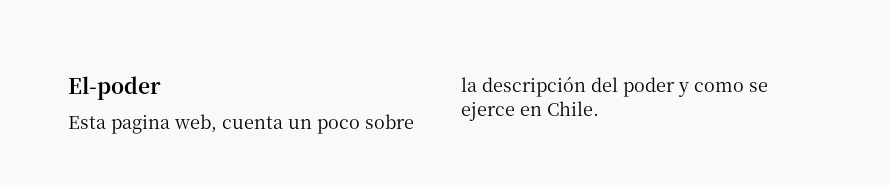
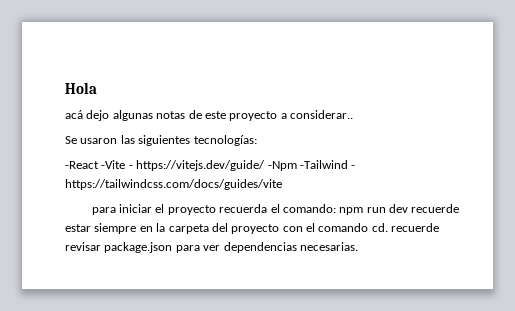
[68,76,161,100] [68,114,414,134] [461,76,768,97] [461,101,599,121] El-poder // Esta pagina web, cuenta un poco sobre la descripción del poder y como se ejerce en Chile. -> [65,82,97,94] [65,110,353,121] [65,135,257,146] [65,160,356,171] [65,179,282,190] [91,204,460,215] [65,223,440,234] [65,242,358,253] Hola // acá dejo algunas notas de este proyecto a considerar.. // Se usaron las siguientes tecnologías: // -React -Vite - https://vitejs.dev/guide/ -Npm -Tailwind - https://tailwindcss.com/docs/guides/vite // para iniciar el proyecto recuerda el comando: npm run dev recuerde estar siempre en la carpeta del proyecto con el comando cd. recuerde revisar package.json para ver dependencias necesarias.

